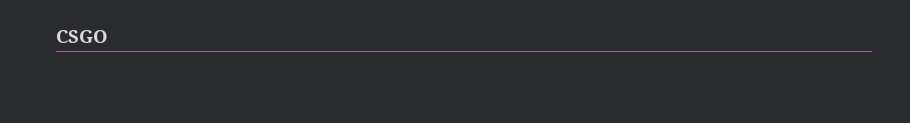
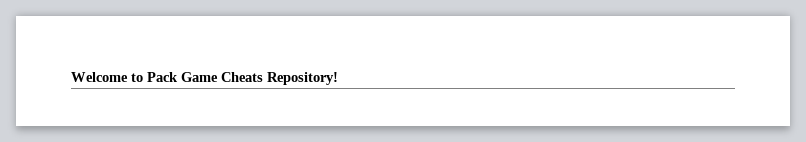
[56,30,108,43] CSGO -> [71,72,338,85] Welcome to Pack Game Cheats Repository!

